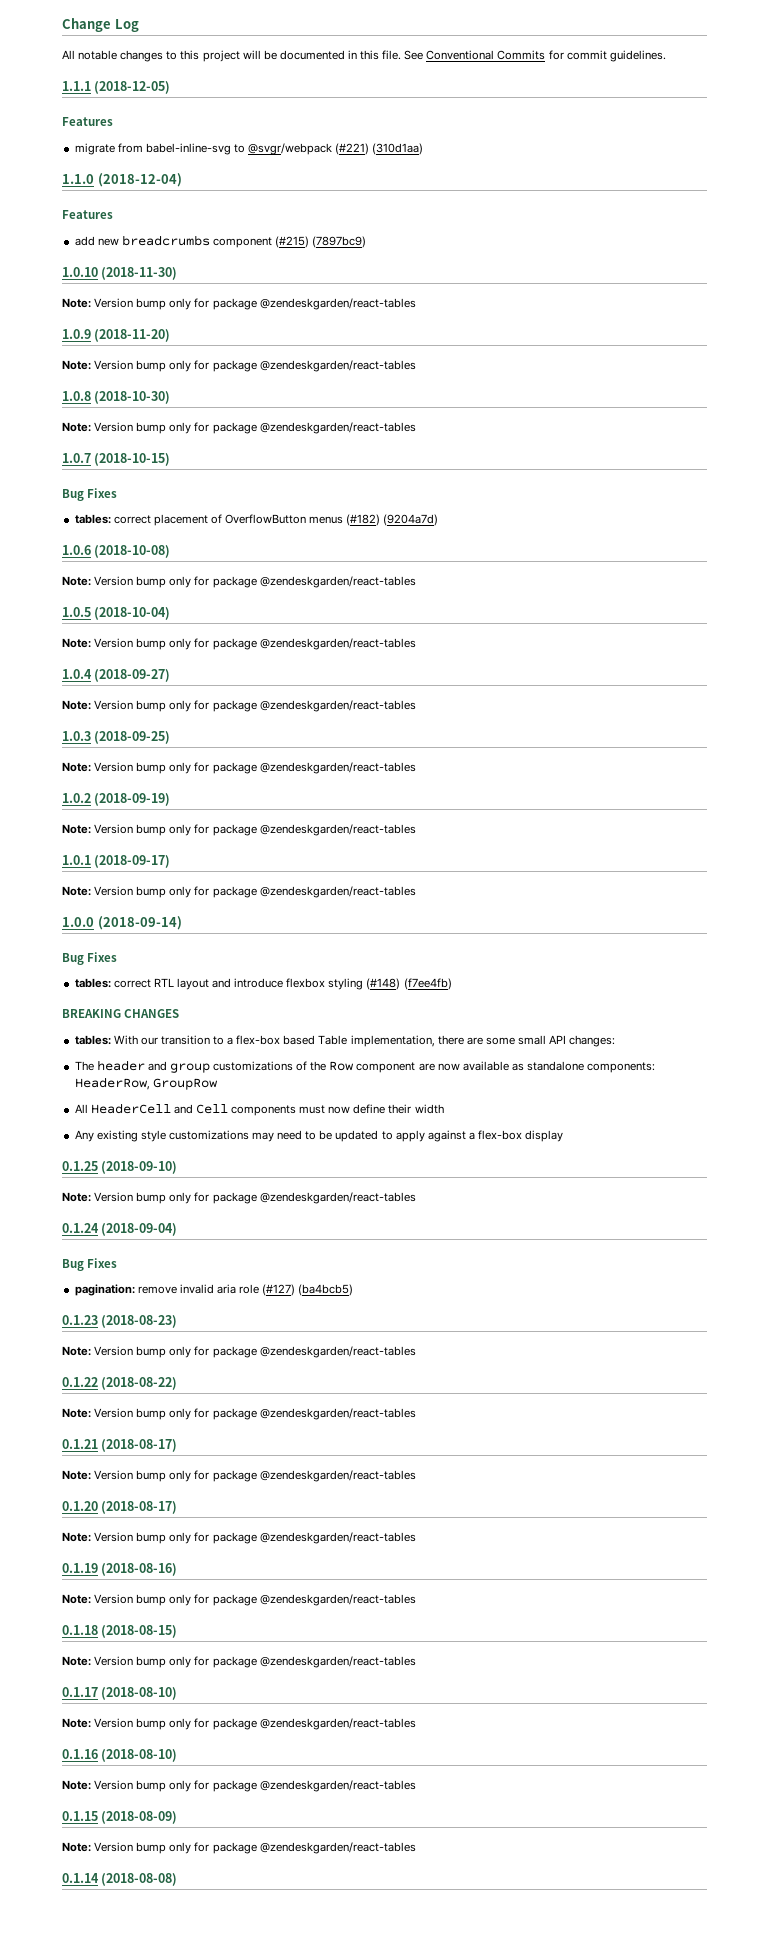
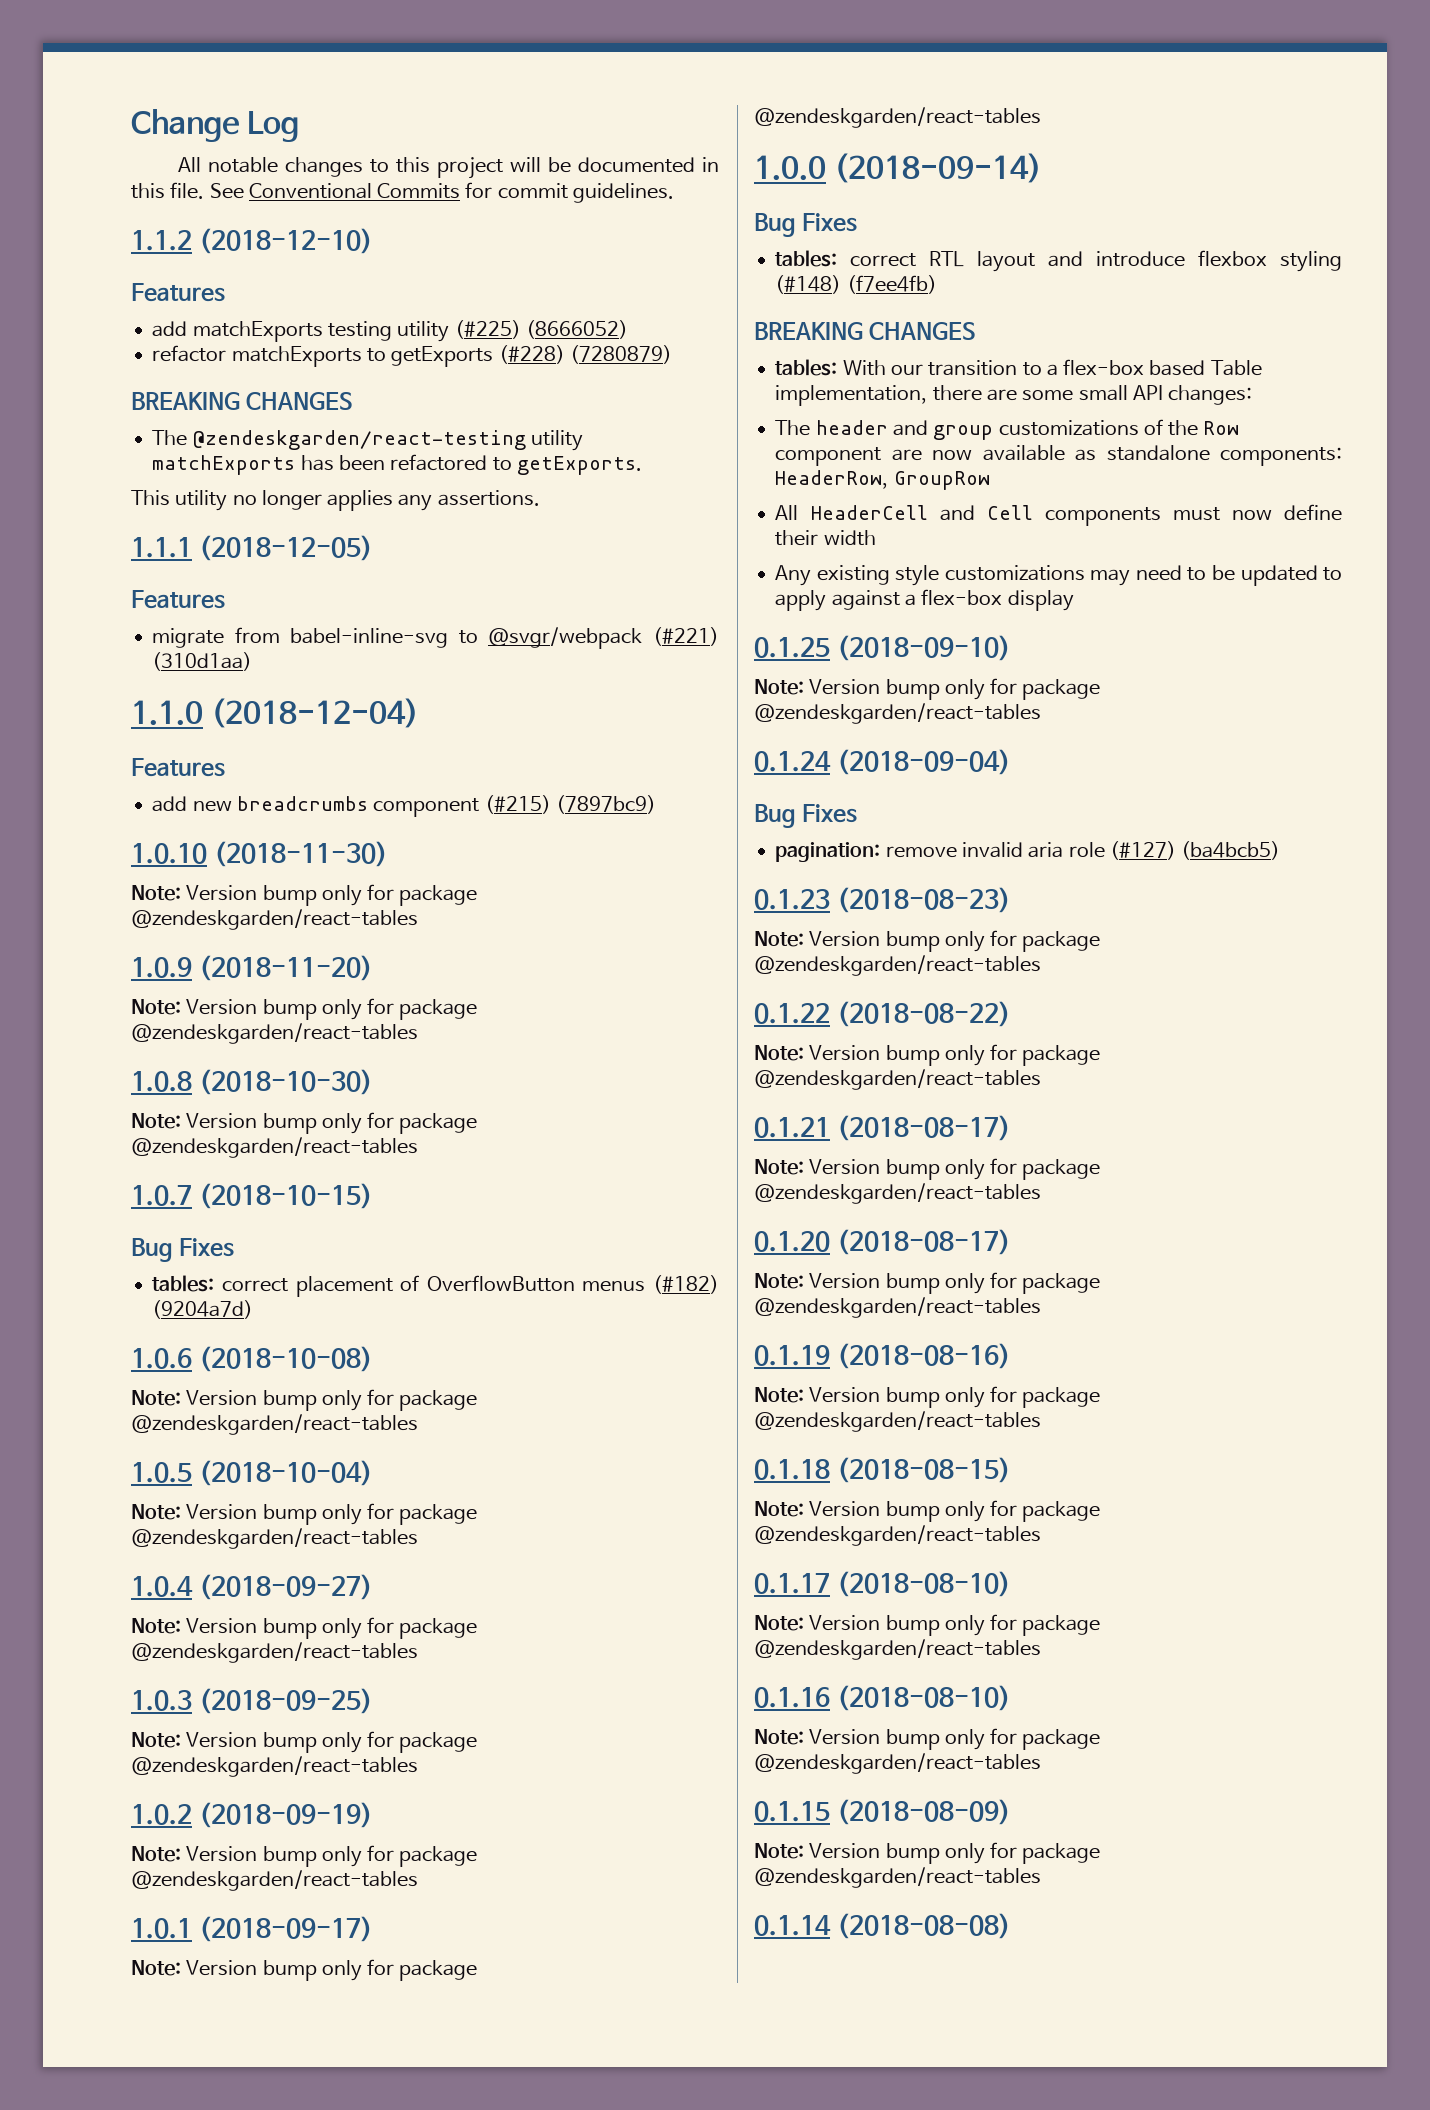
(666, 56) none -> [131,228,374,254] [131,283,225,302] [152,320,628,342] [152,345,672,367] [131,392,354,410] [152,430,583,451] [152,454,642,475] [131,490,540,511] // 1.1.2 (2018-12-10) // Features // add matchExports testing utility (#225) (8666052) // refactor matchExports to getExports (#228) (7280879) // BREAKING CHANGES // The @zendeskgarden/react-testing utility matchExports has been refactored to getExports. // This utility no longer applies any assertions.

